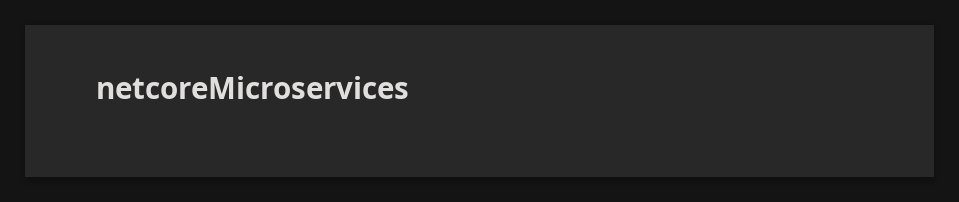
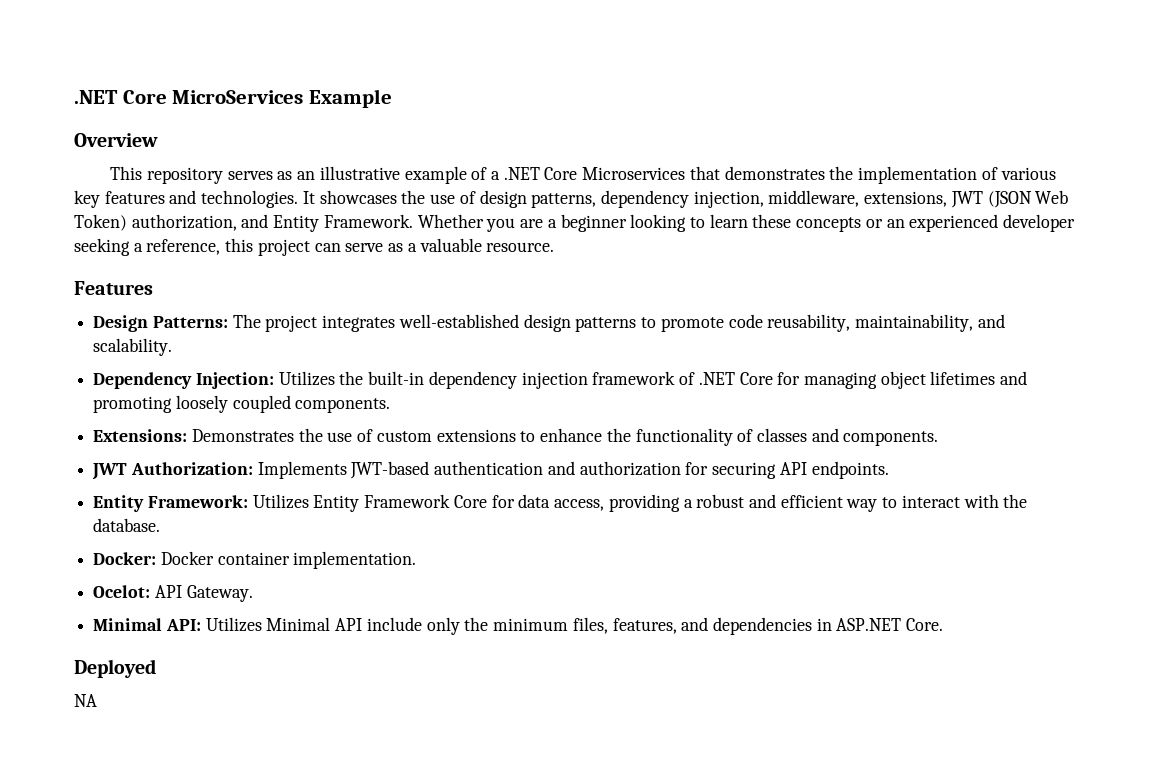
[96,76,409,99] netcoreMicroservices -> [74,89,392,108] [74,133,158,147] [110,166,1056,184] [74,190,1069,208] [74,214,1076,232] [74,238,555,256] [74,281,153,295] [93,314,1005,332] [93,338,173,356] [93,371,1028,389] [93,395,391,413] [93,428,939,446] [92,461,889,480] [93,494,1028,512] [93,518,161,532] [93,551,417,569] [93,585,253,602] [93,617,944,635] [74,659,156,678] [74,694,97,707] .NET Core MicroServices Example // Overview // This repository serves as an illustrative example of a .NET Core Microservices that demonstrates the implementation of various key features and technologies. It showcases the use of design patterns, dependency injection, middleware, extensions, JWT (JSON Web Token) authorization, and Entity Framework. Whether you are a beginner looking to learn these concepts or an experienced developer seeking a reference, this project can serve as a valuable resource. // Features // Design Patterns: The project integrates well-established design patterns to promote code reusability, maintainability, and scalability. // Dependency Injection: Utilizes the built-in dependency injection framework of .NET Core for managing object lifetimes and promoting loosely coupled components. // Extensions: Demonstrates the use of custom extensions to enhance the functionality of classes and components. // JWT Authorization: Implements JWT-based authentication and authorization for securing API endpoints. // Entity Framework: Utilizes Entity Framework Core for data access, providing a robust and efficient way to interact with the database. // Docker: Docker container implementation. // Ocelot: API Gateway. // Minimal API: Utilizes Minimal API include only the minimum files, features, and dependencies in ASP.NET Core. // Deployed // NA

